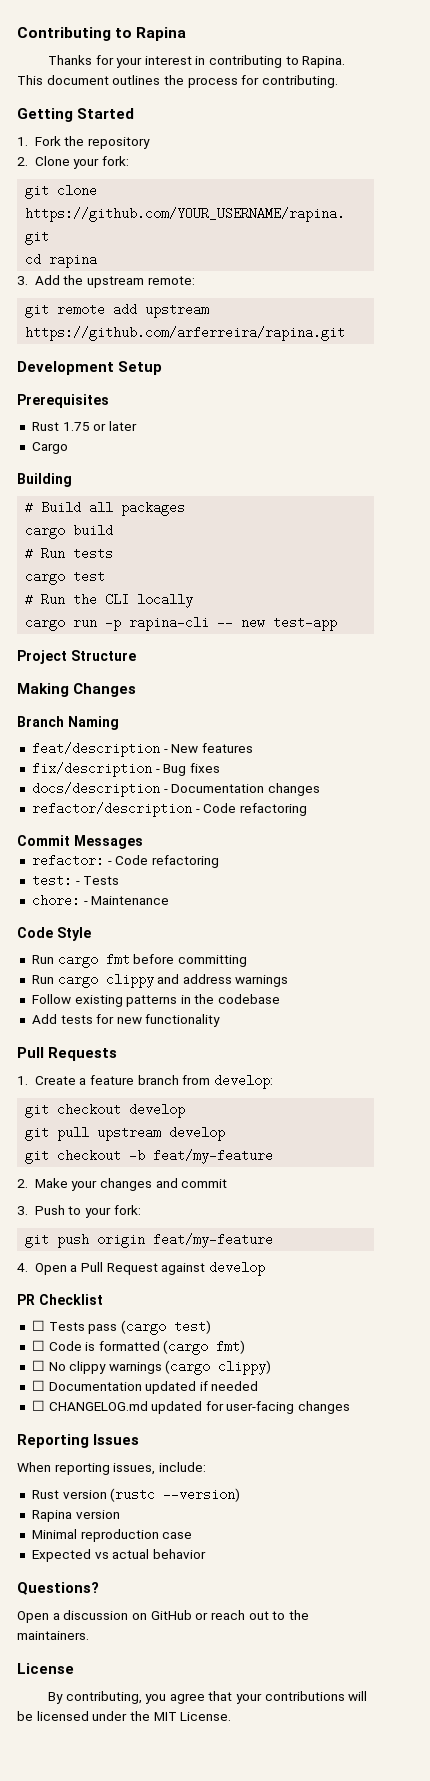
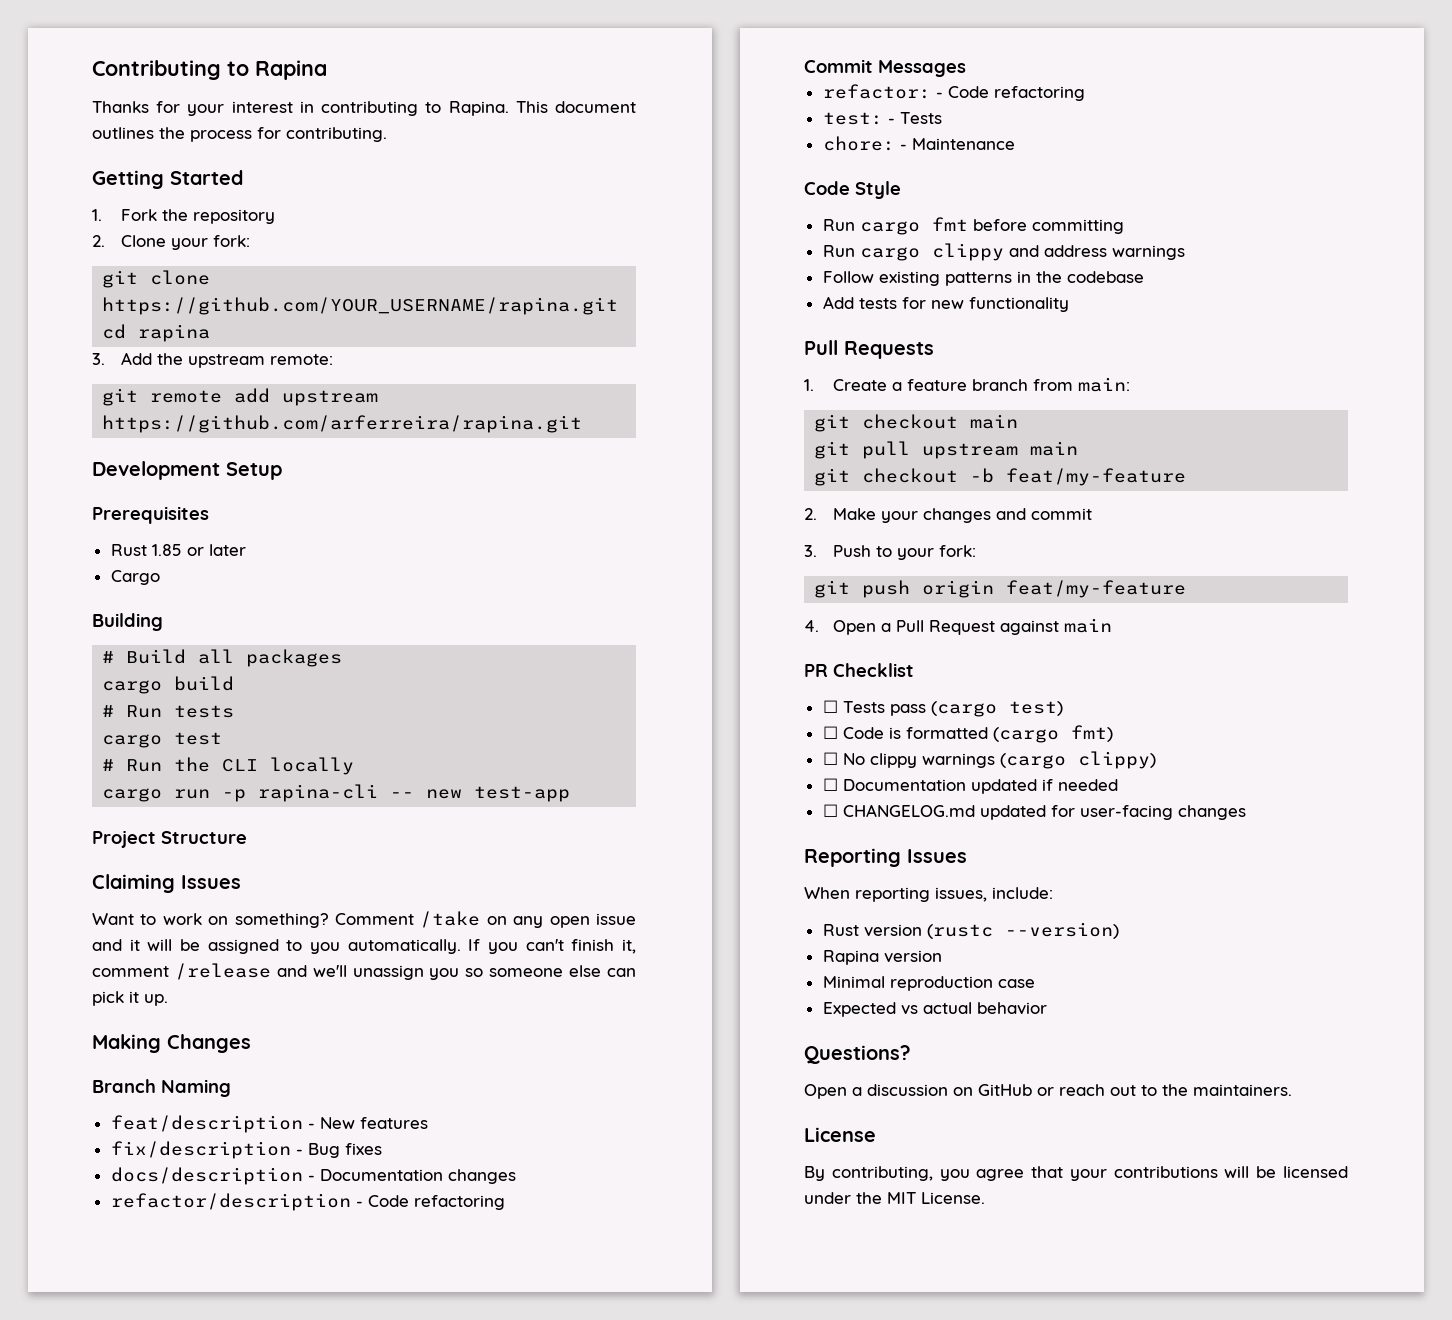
[62,422,90,431] 1.75 -> [151,544,182,556] 1.85
(136, 655) none -> [92,874,241,893] [92,911,636,928] [92,939,636,954] [92,963,637,980] [92,991,168,1006] // Claiming Issues // Want to work on something? Comment /take on any open issue and it will be assigned to you automatically. If you can't finish it, comment /release and we'll unassign you so someone else can pick it up.
[213,1074,273,1089] [25,1103,186,1118] develop: // git checkout develop -> [1078,377,1131,392] [814,414,1019,432] main: // git checkout main
[169,1126,226,1141] develop -> [1030,441,1079,456] main
[208,1261,265,1276] develop -> [1064,618,1113,633] main

